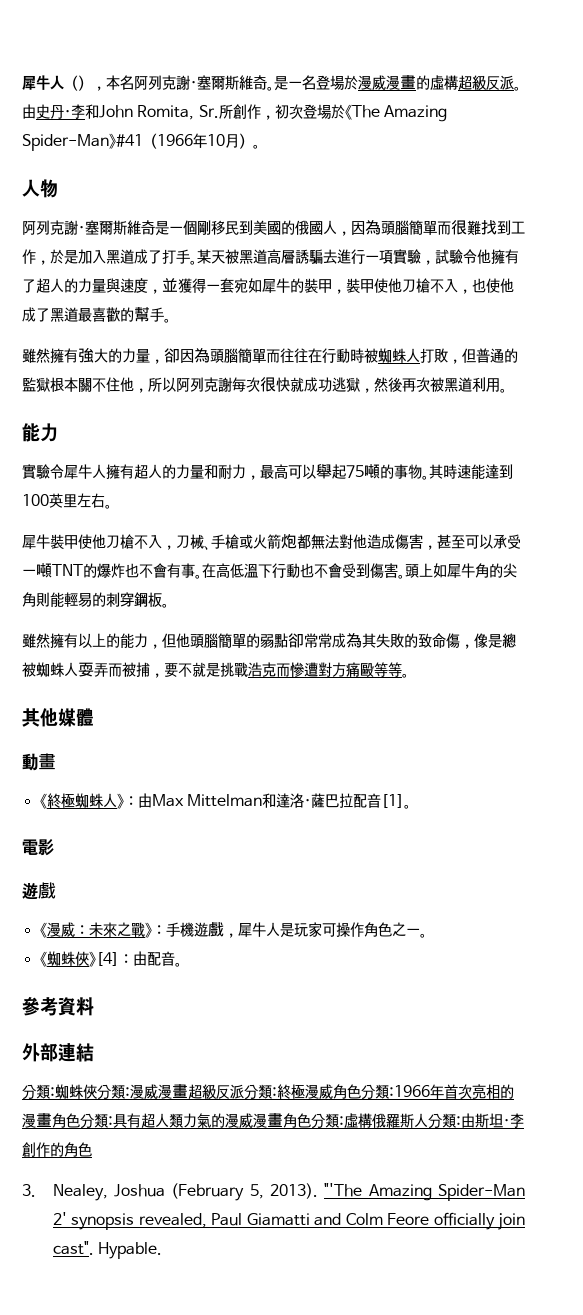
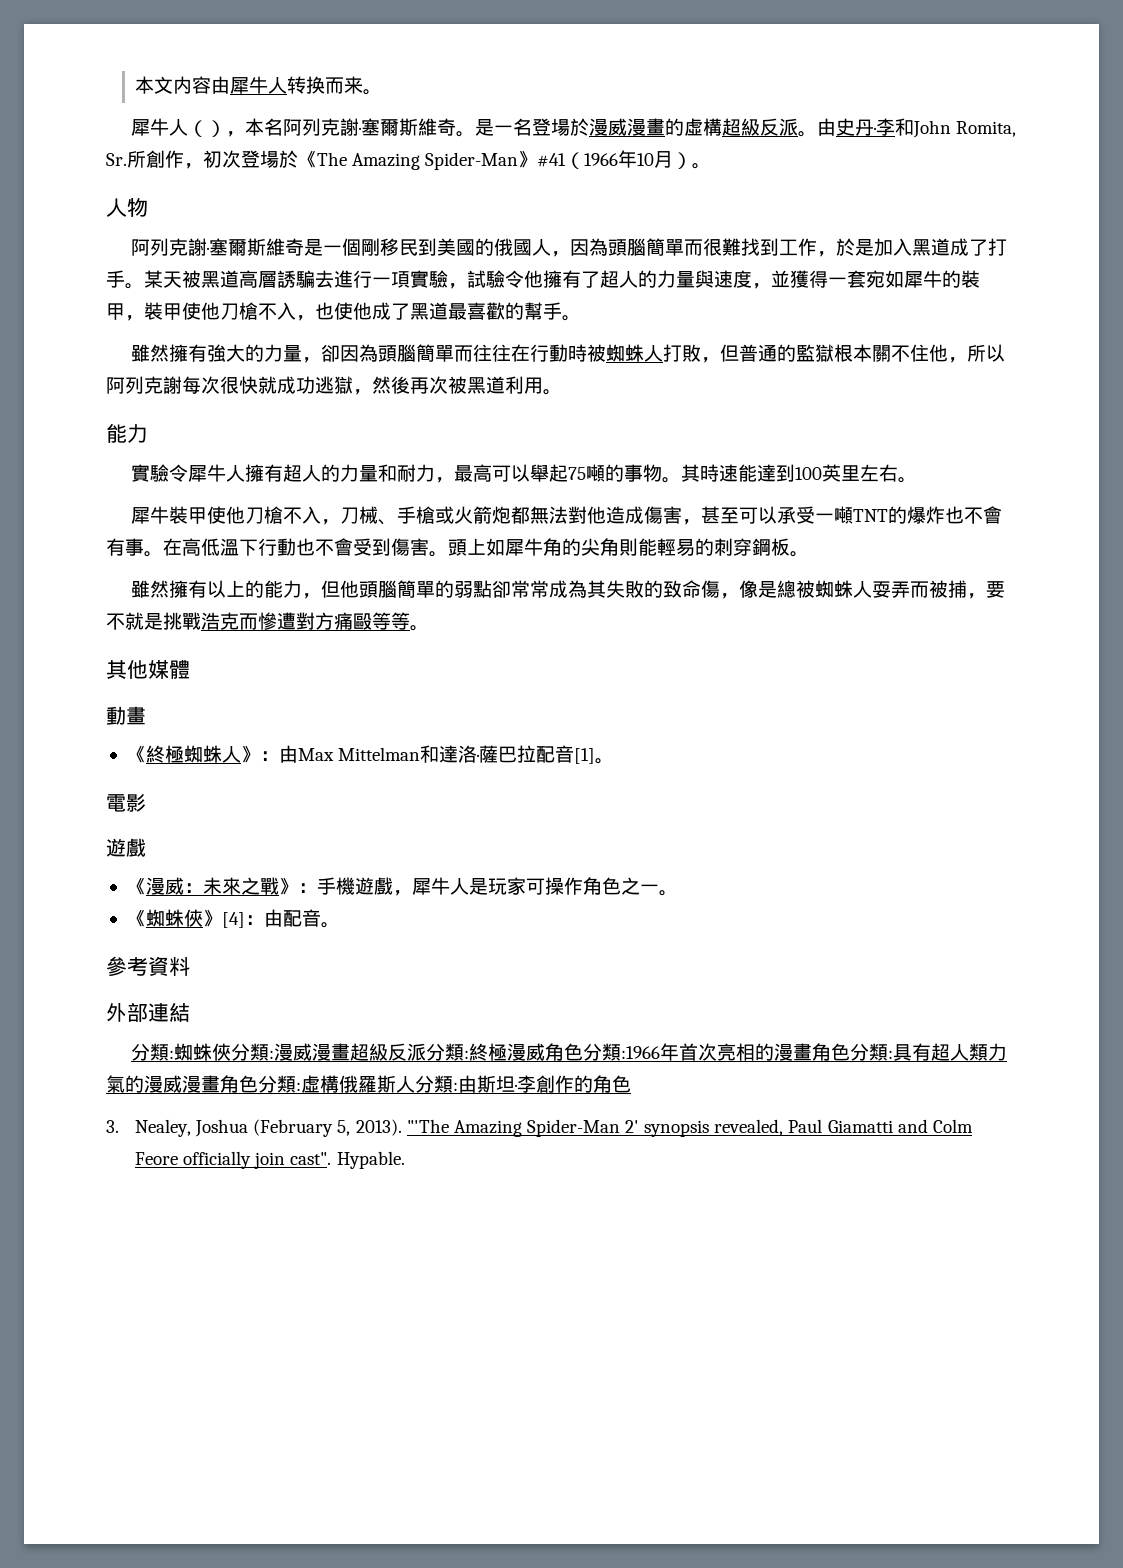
(22, 82) none -> [135,76,383,95] 本文内容由犀牛人转换而来。 //

